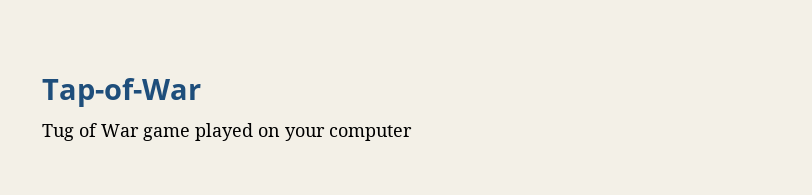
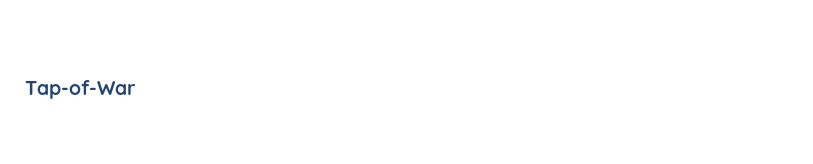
[42,123,412,141] // Tug of War game played on your computer -> (136, 89) none

